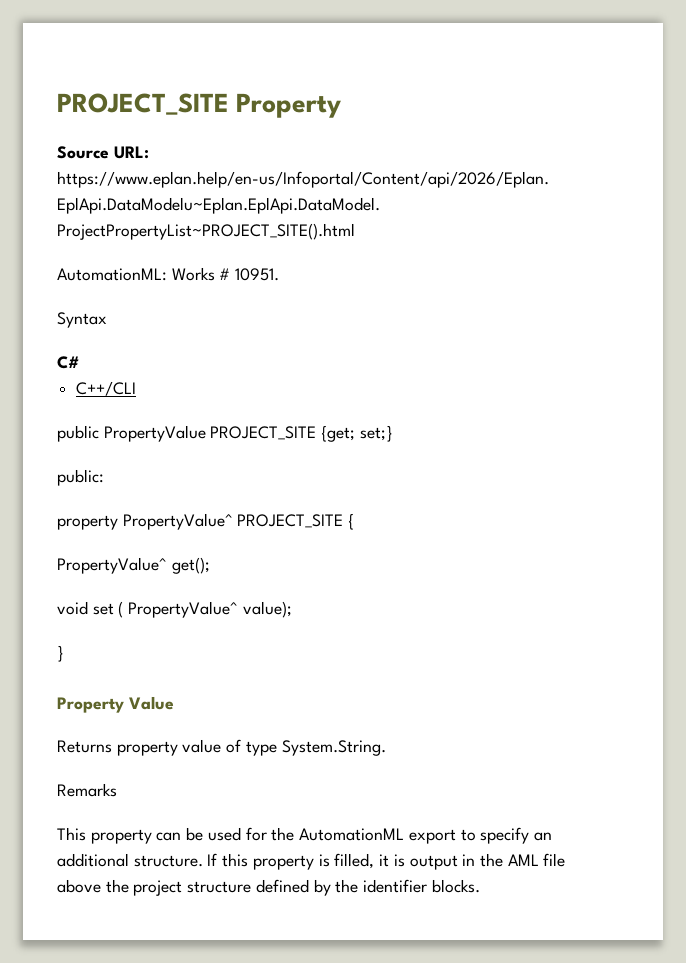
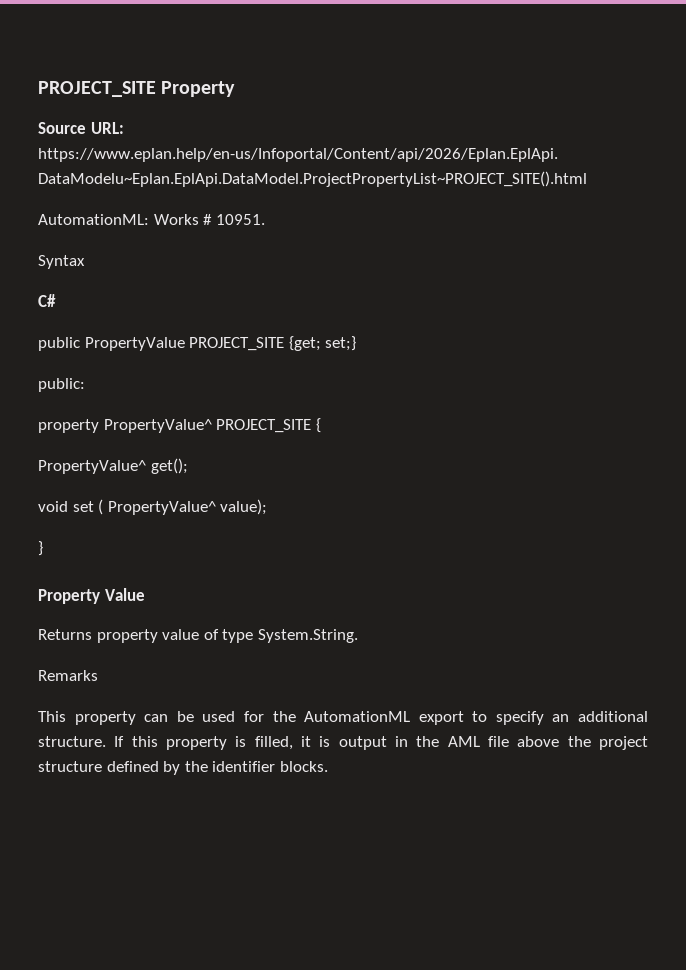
[76,381,137,396] // C++/CLI -> (56, 300) none

